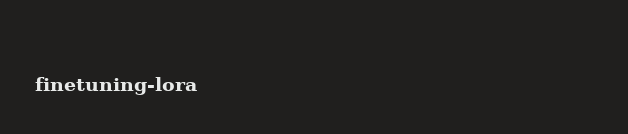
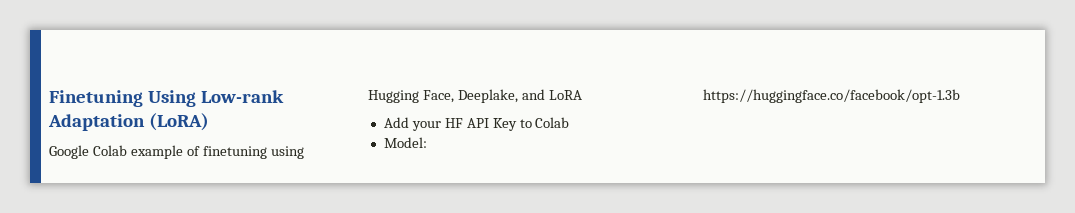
[35,77,197,95] finetuning-lora -> [49,90,284,107] [48,113,209,131] [49,145,304,159] [368,89,582,103] [383,117,570,131] [383,137,427,148] [702,89,960,103] Finetuning Using Low-rank Adaptation (LoRA) // Google Colab example of finetuning using Hugging Face, Deeplake, and LoRA // Add your HF API Key to Colab // Model: https://huggingface.co/facebook/opt-1.3b

